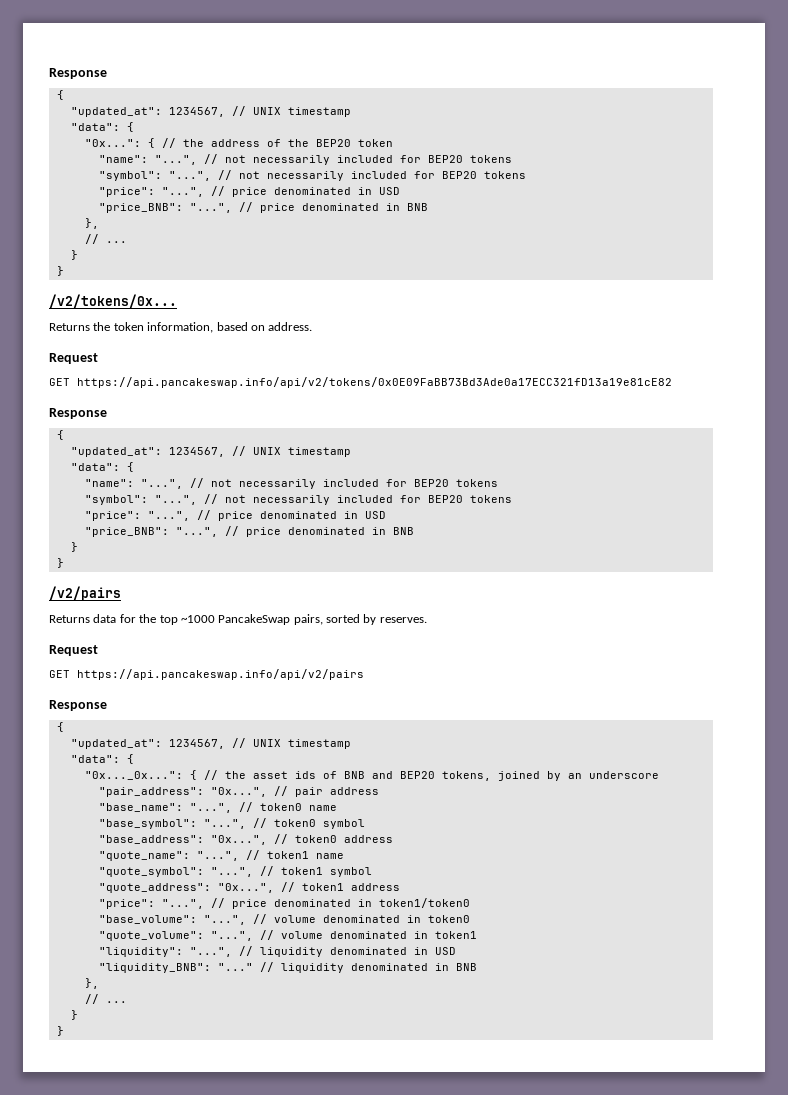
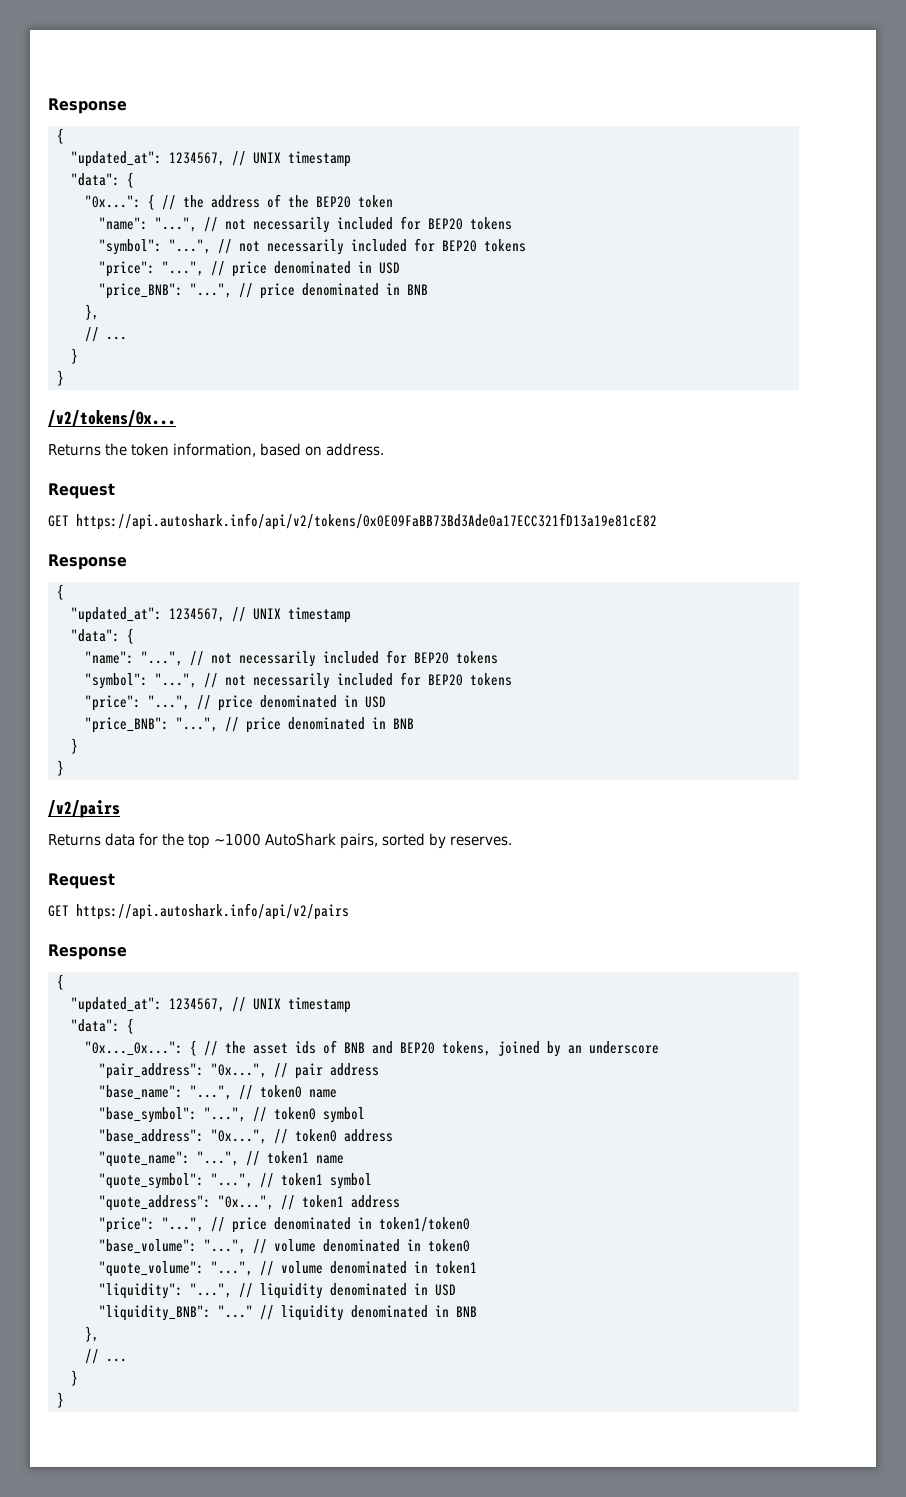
[77,377,672,388] https://api.pancakeswap.info/api/v2/tokens/0x0E09FaBB73Bd3Ade0a17ECC321fD13a19e81cE82 -> [76,513,657,530] https://api.autoshark.info/api/v2/tokens/0x0E09FaBB73Bd3Ade0a17ECC321fD13a19e81cE82
[218,614,291,625] PancakeSwap -> [265,833,336,846] AutoShark
[77,669,364,680] https://api.pancakeswap.info/api/v2/pairs -> [76,903,349,920] https://api.autoshark.info/api/v2/pairs

